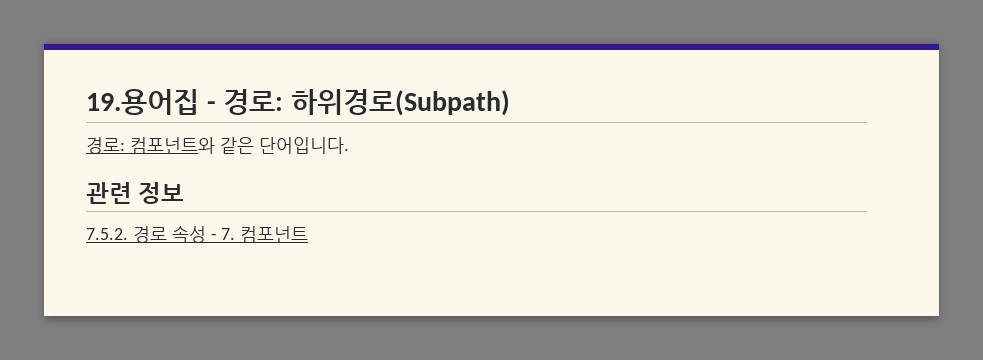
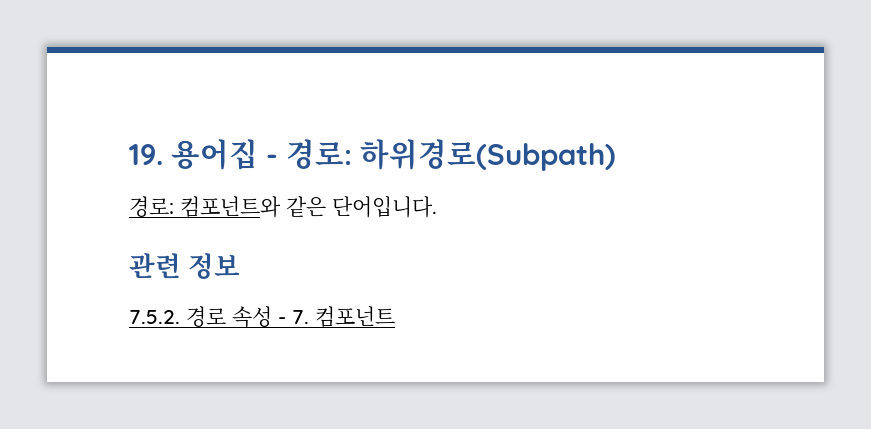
[86,89,199,115] 19.용어집 -> [129,139,258,170] 19. 용어집

